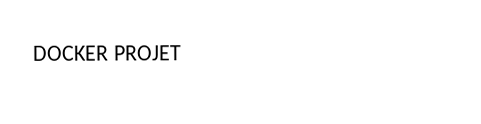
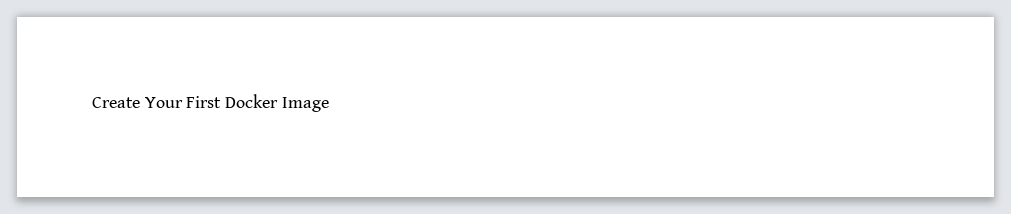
[32,45,181,61] DOCKER PROJET -> [92,94,329,112] Create Your First Docker Image

